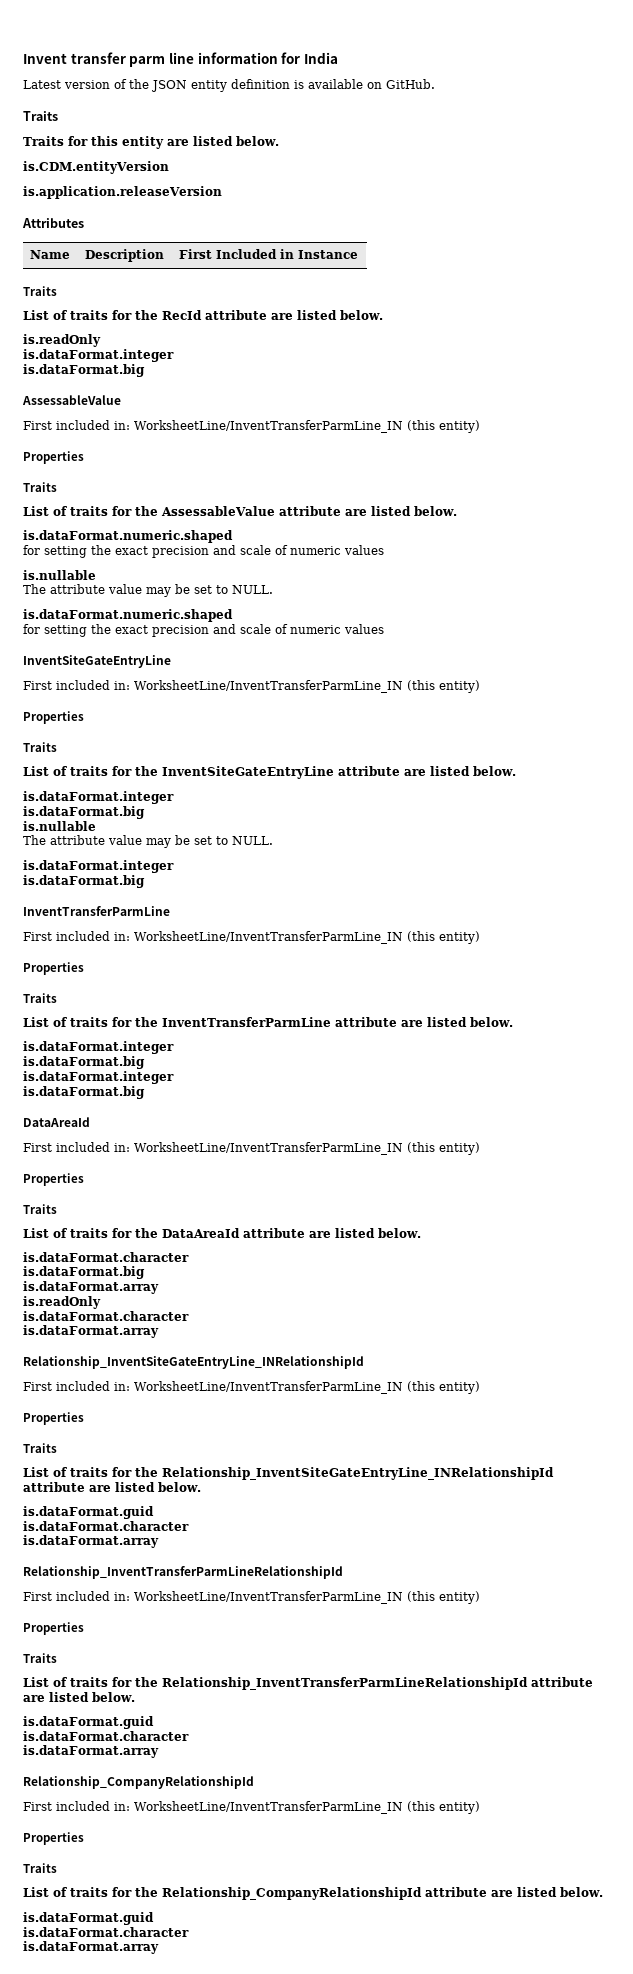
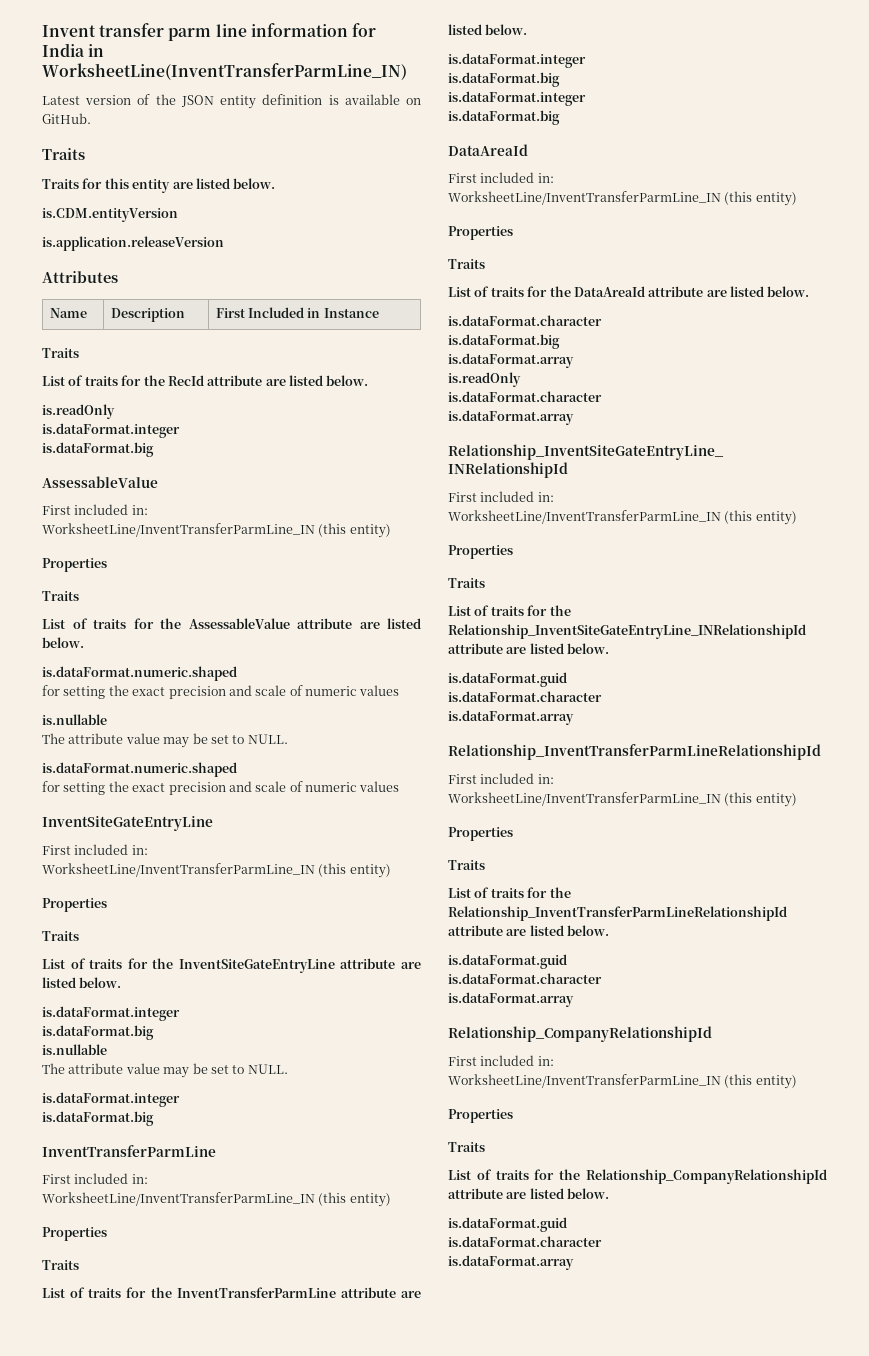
(338, 58) none -> [88,44,105,57] [42,63,407,80] in WorksheetLine(InventTransferParmLine_IN)

